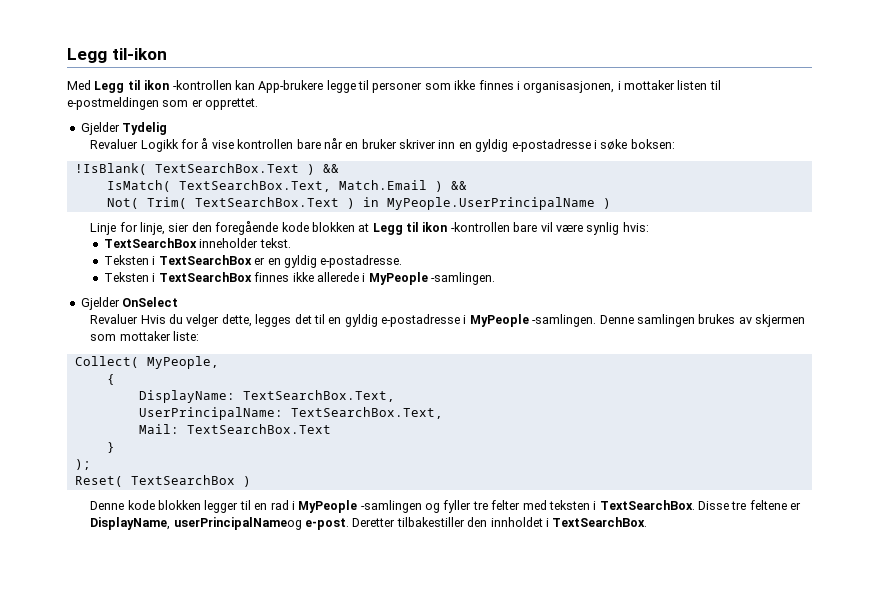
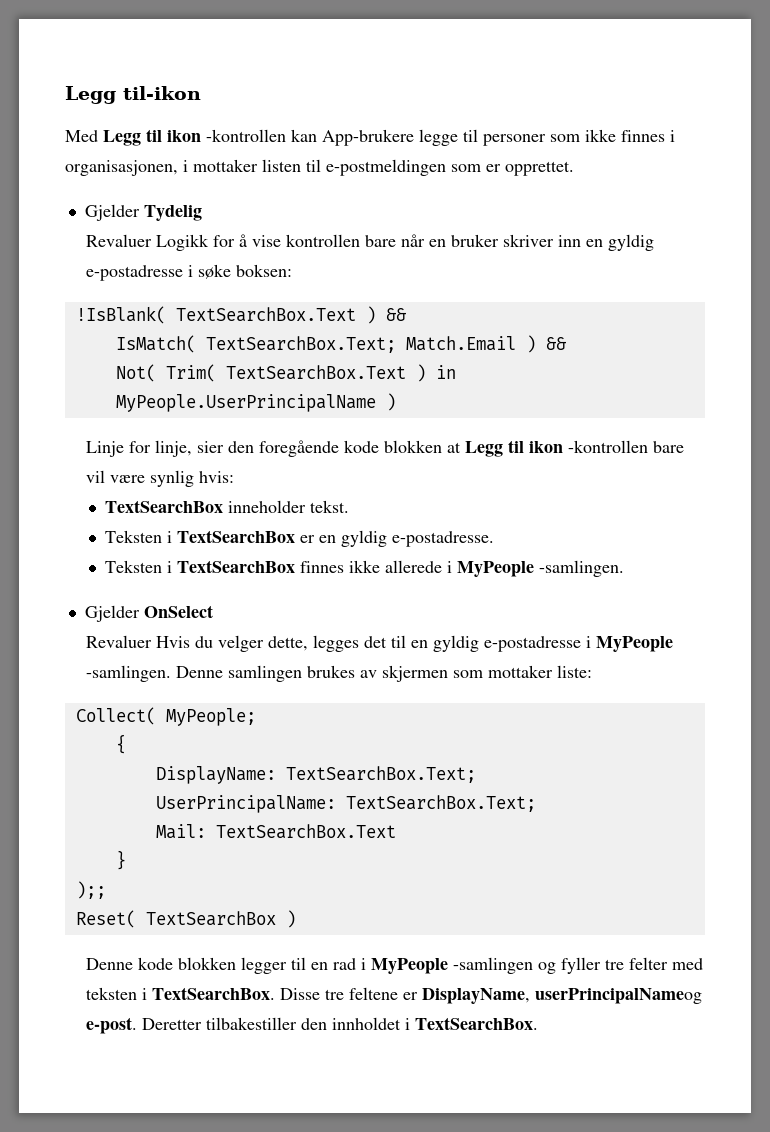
[178,180,331,192] TextSearchBox.Text, -> [205,336,396,353] TextSearchBox.Text;
[146,356,219,369] MyPeople, -> [165,708,256,726] MyPeople;
[242,390,395,402] TextSearchBox.Text, -> [285,766,476,783] TextSearchBox.Text;
[290,407,443,419] TextSearchBox.Text, -> [345,795,536,812] TextSearchBox.Text;
[74,459,91,470] ); -> [75,881,106,899] );;

